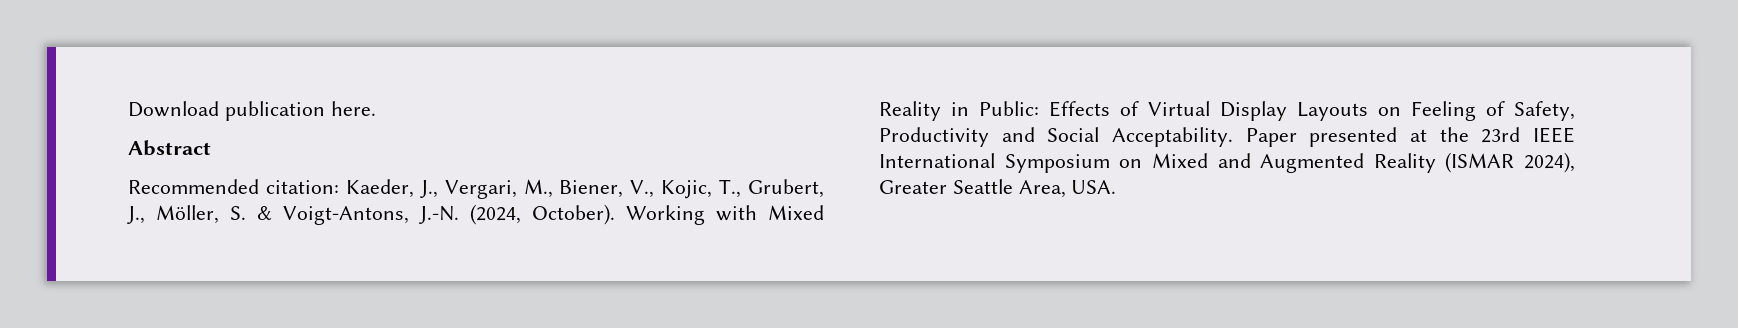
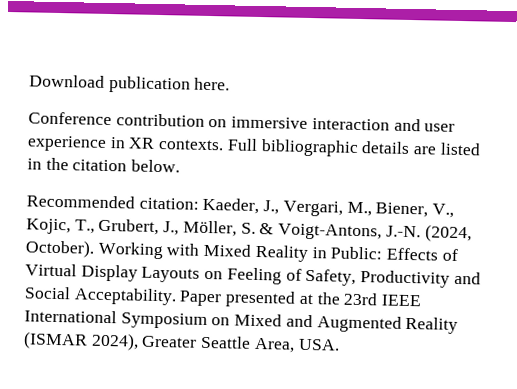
[128,140,211,156] Abstract -> [28,111,456,132] [27,135,481,157] [27,157,181,173] Conference contribution on immersive interaction and user experience in XR contexts. Full bibliographic details are listed in the citation below.

